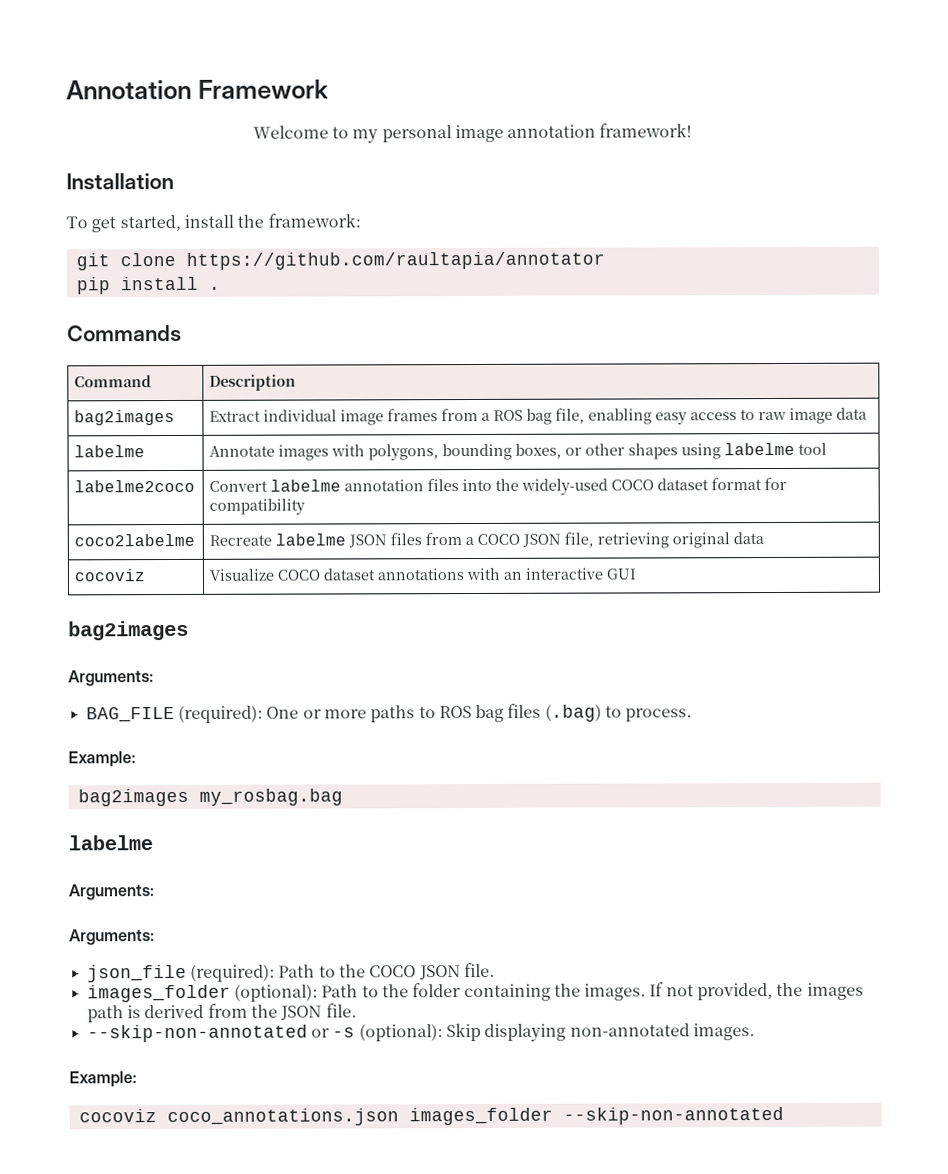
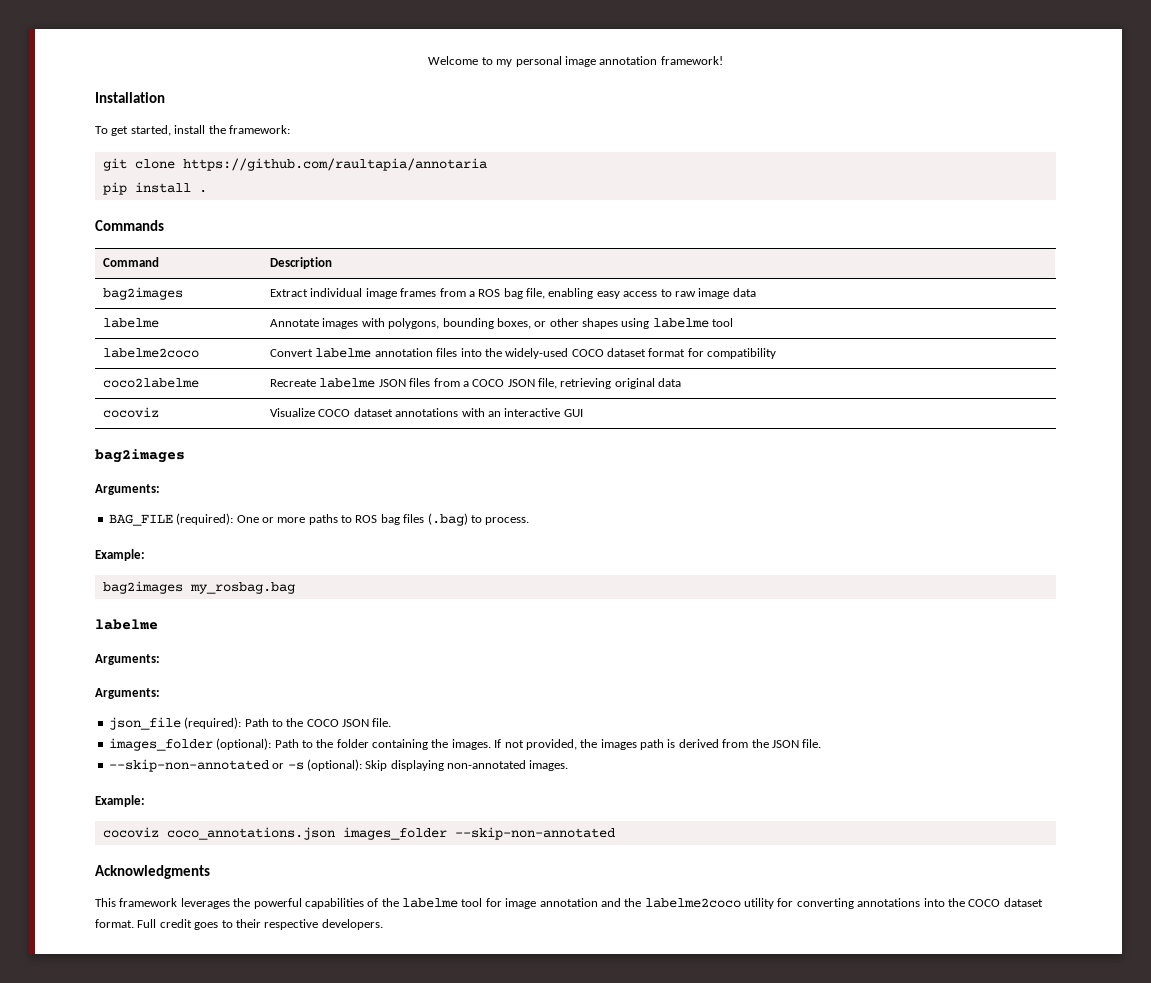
[66,79,329,100] Annotation Framework // -> (428, 60) none
[185,251,605,270] https://github.com/raultapia/annotator -> [182,158,487,171] https://github.com/raultapia/annotaria
(784, 1115) none -> [95,865,210,879] [95,898,1043,909] [95,919,383,930] // Acknowledgments // This framework leverages the powerful capabilities of the labelme tool for image annotation and the labelme2coco utility for converting annotations into the COCO dataset format. Full credit goes to their respective developers.

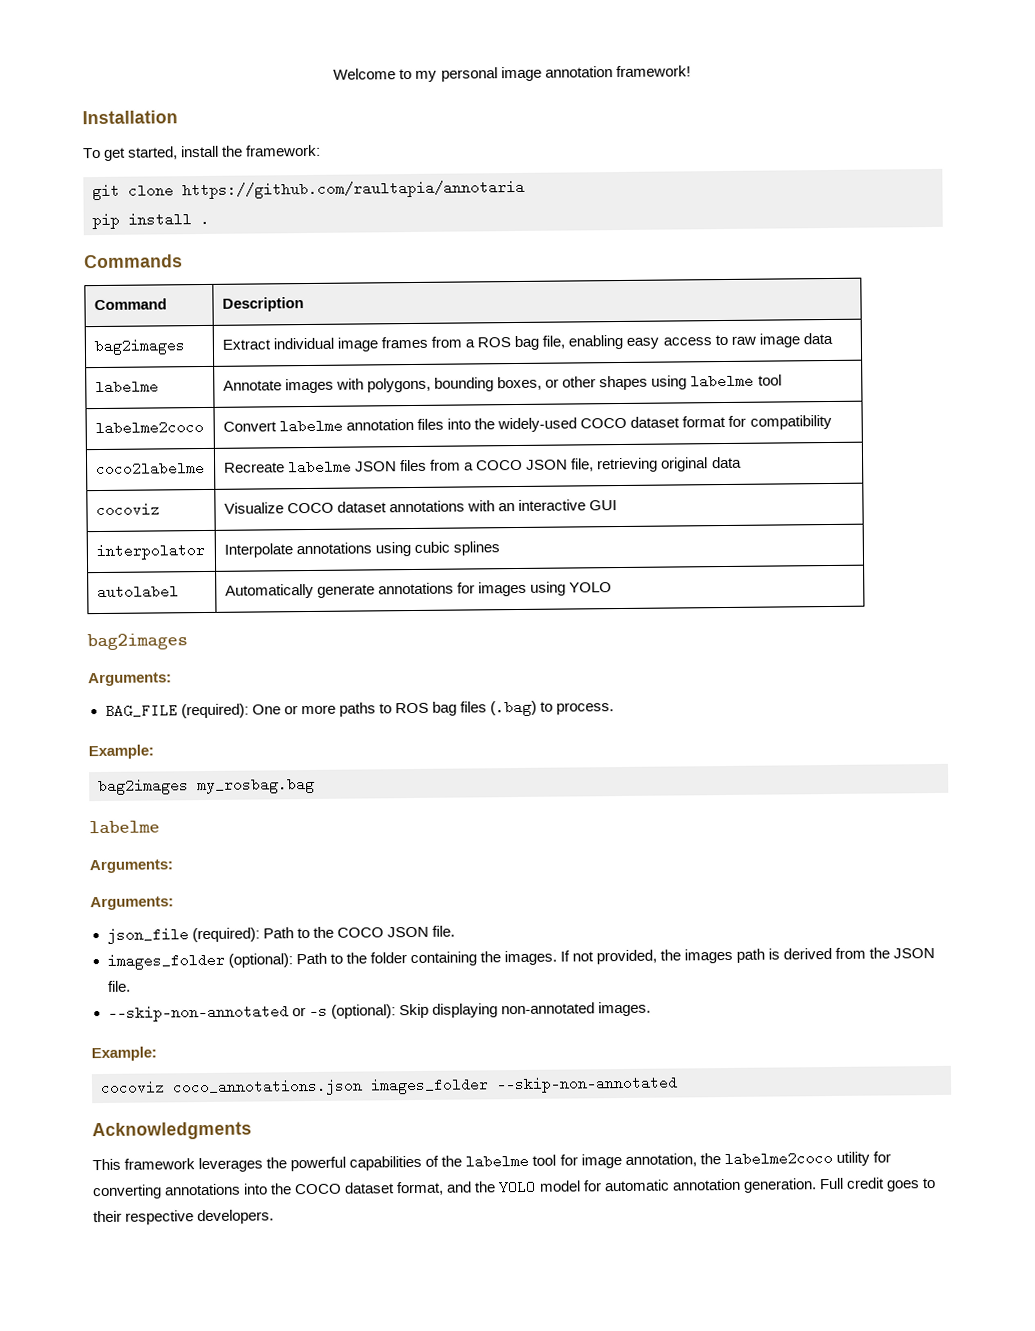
(583, 413) none -> [95,542,205,561] [223,541,501,558] [96,584,179,600] [224,581,613,599] // interpolator | Interpolate annotations using cubic splines // autolabel | Automatically generate annotations for images using YOLO
[539,898,621,907] annotation and -> [624,1153,697,1167] annotation,
[95,919,134,928] format. -> [396,1178,817,1196] format, and the YOLO model for automatic annotation generation.

